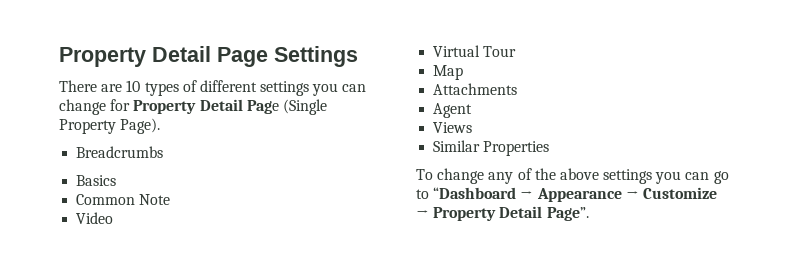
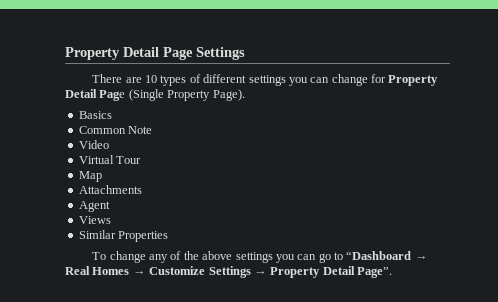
[76,146,164,158] // Breadcrumbs -> (245, 95) none
[536,188,622,202] Appearance -> [65,266,130,275] Real Homes
(717, 193) none -> [208,266,251,278] Settings

